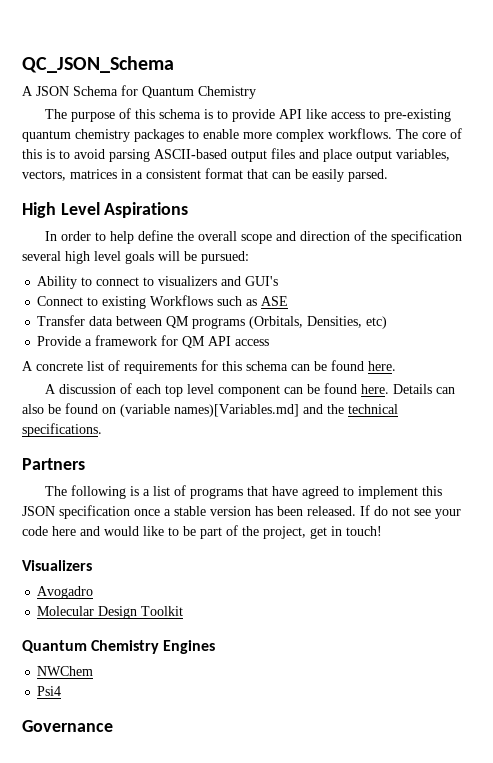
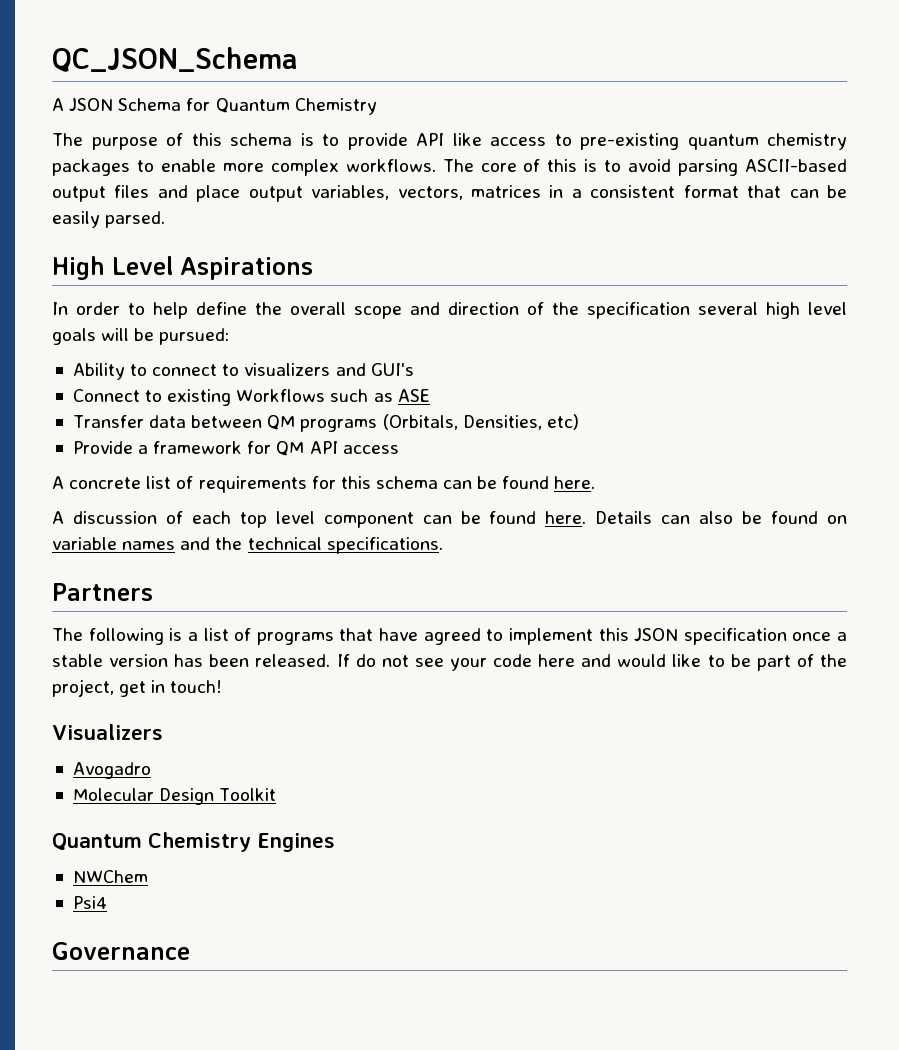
[120,404,299,417] (variable names)[Variables.md] -> [52,537,176,550] variable names

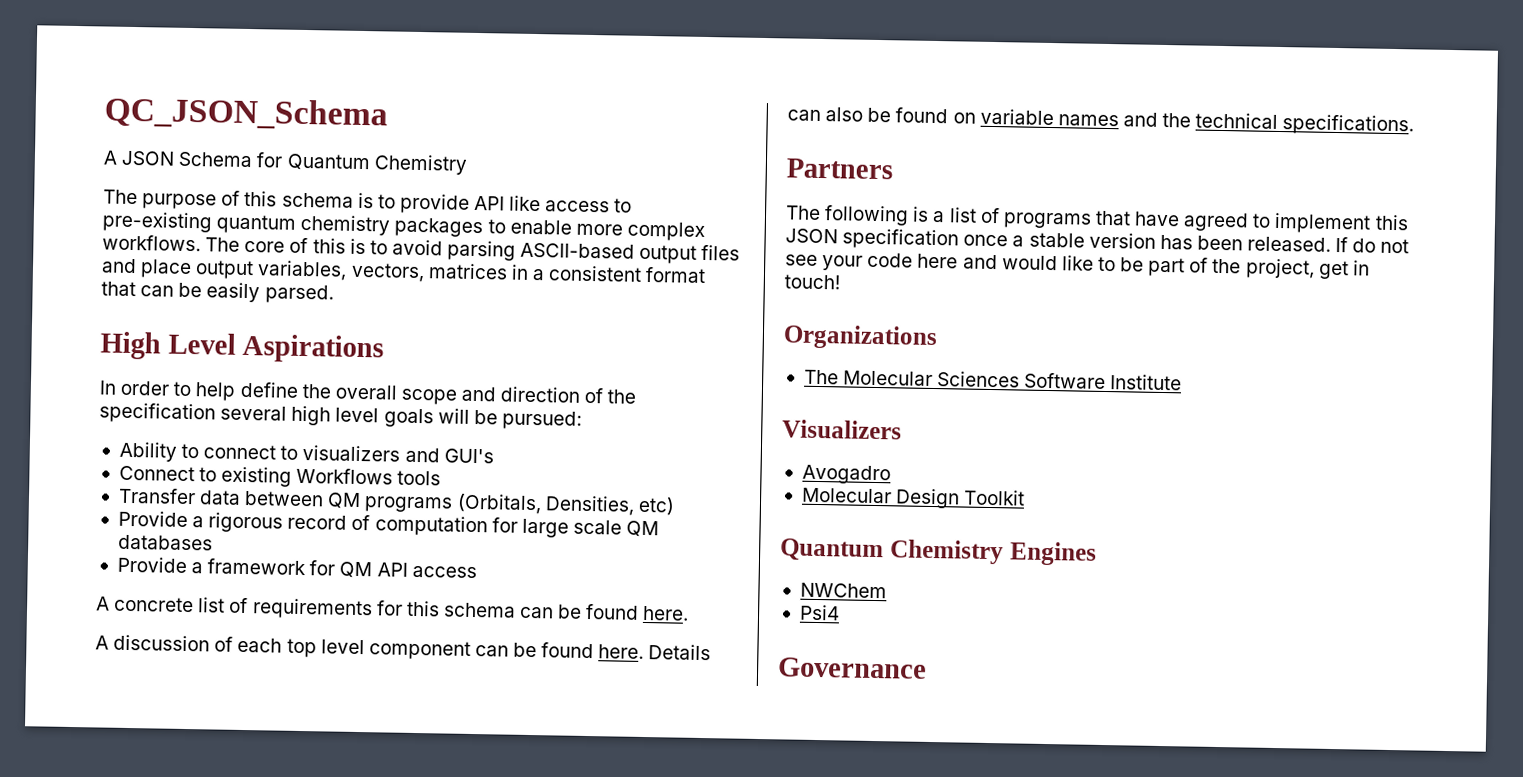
[330,389,430,402] such as ASE -> [397,470,442,486] tools
(579, 422) none -> [117,510,660,538] [117,534,213,551] // Provide a rigorous record of computation for large scale QM databases
(223, 686) none -> [783,324,938,351] [803,369,1183,391] // Organizations // The Molecular Sciences Software Institute

